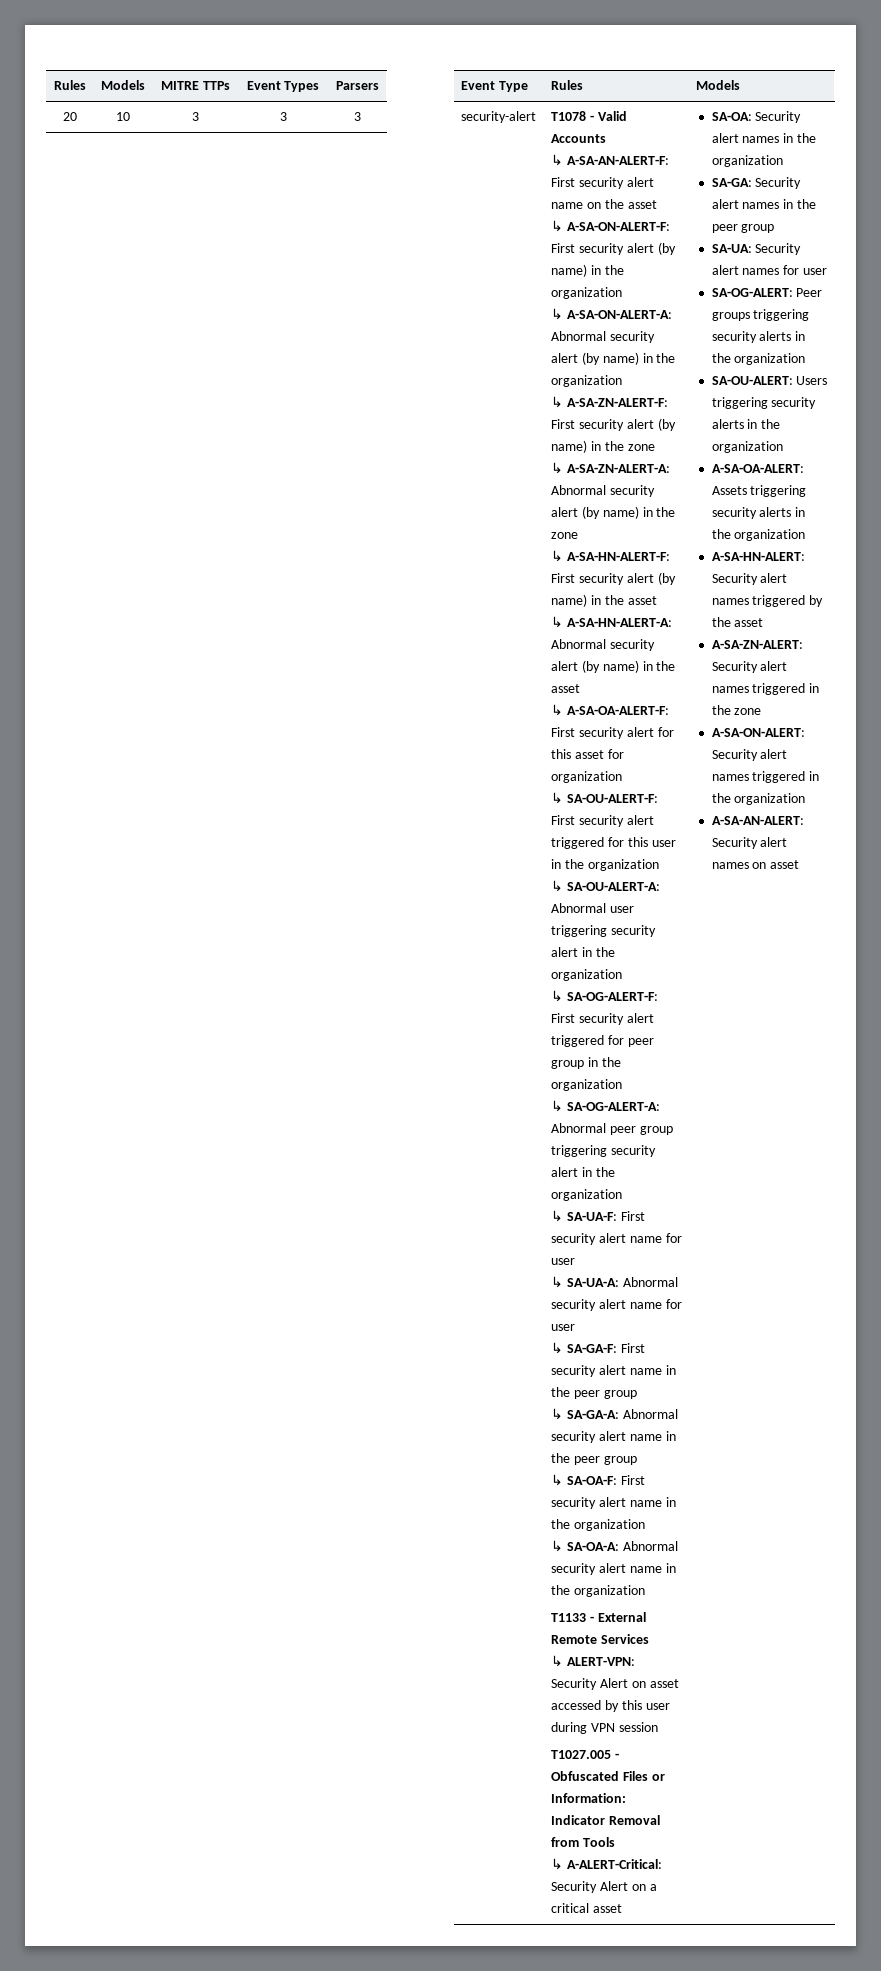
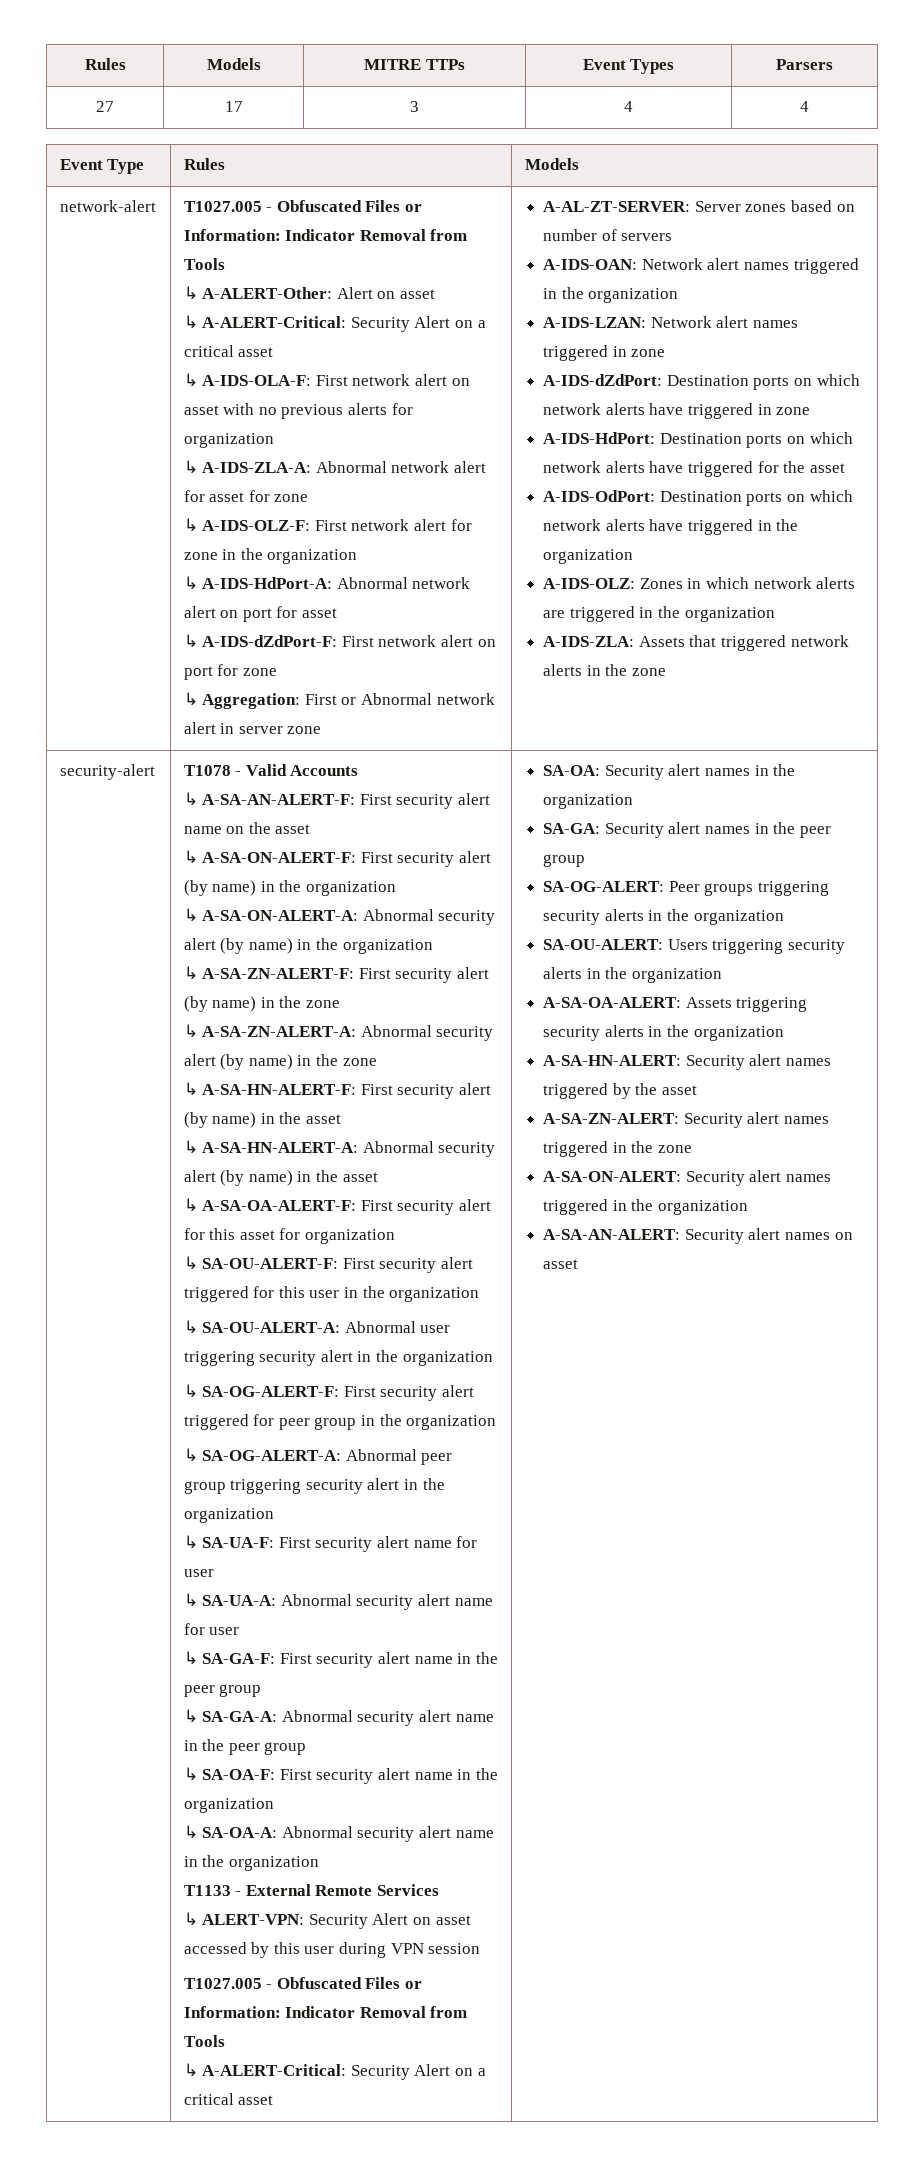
[63,112,77,121] [116,112,130,121] [192,112,199,121] [279,112,287,121] [353,112,361,121] 20 | 10 | 3 | 3 | 3 -> [96,101,114,112] [224,101,243,112] [410,101,419,112] [624,101,633,112] [800,101,809,112] 27 | 17 | 3 | 4 | 4
(741, 85) none -> [59,200,156,212] [183,200,422,212] [183,229,468,241] [183,258,225,270] [183,286,435,300] [183,315,486,332] [183,345,274,357] [183,373,470,387] [183,403,413,419] [183,433,274,448] [183,460,486,474] [183,490,309,502] [183,518,472,532] [183,548,358,564] [183,576,471,590] [183,606,337,622] [183,634,496,648] [183,664,277,680] [183,692,495,709] [183,722,322,734] [543,200,855,212] [543,229,673,241] [543,258,859,274] [543,287,679,303] [543,316,799,328] [543,345,666,361] [543,374,860,390] [543,403,811,419] [543,432,853,448] [543,461,845,477] [543,490,853,506] [543,519,799,535] [543,549,634,564] [543,577,856,589] [543,606,775,622] [543,635,849,651] [543,664,667,676] // network-alert | T1027.005 - Obfuscated Files or Information: Indicator Removal from Tools // ↳ A-ALERT-Other: Alert on asset // ↳ A-ALERT-Critical: Security Alert on a critical asset // ↳ A-IDS-OLA-F: First network alert on asset with no previous alerts for organization // ↳ A-IDS-ZLA-A: Abnormal network alert for asset for zone // ↳ A-IDS-OLZ-F: First network alert for zone in the organization // ↳ A-IDS-HdPort-A: Abnormal network alert on port for asset // ↳ A-IDS-dZdPort-F: First network alert on port for zone // ↳ Aggregation: First or Abnormal network alert in server zone | A-AL-ZT-SERVER: Server zones based on number of servers // A-IDS-OAN: Network alert names triggered in the organization // A-IDS-LZAN: Network alert names triggered in zone // A-IDS-dZdPort: Destination ports on which network alerts have triggered in zone // A-IDS-HdPort: Destination ports on which network alerts have triggered for the asset // A-IDS-OdPort: Destination ports on which network alerts have triggered in the organization // A-IDS-OLZ: Zones in which network alerts are triggered in the organization // A-IDS-ZLA: Assets that triggered network alerts in the zone
[711,243,802,255] [711,265,827,275] // SA-UA: Security alert names for user -> (586, 860) none

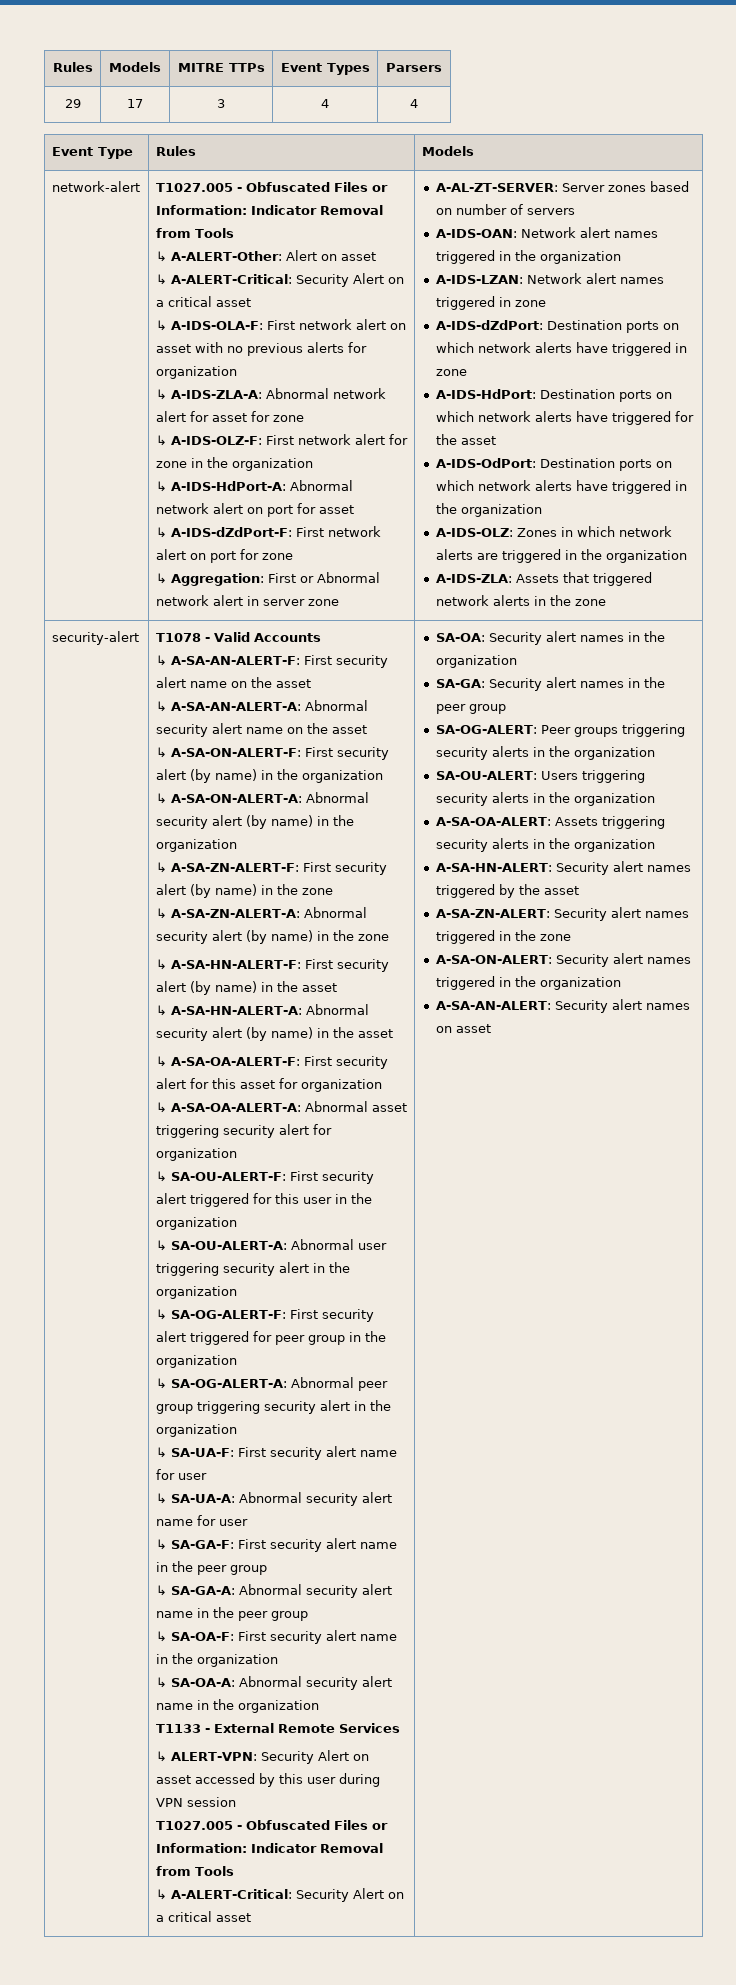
[96,101,114,112] 27 -> [64,99,81,108] 29
(311, 829) none -> [155,700,368,712] [155,723,367,737] // ↳ A-SA-AN-ALERT-A: Abnormal security alert name on the asset
(395, 1236) none -> [155,1101,407,1113] [155,1124,332,1138] [155,1148,237,1161] // ↳ A-SA-OA-ALERT-A: Abnormal asset triggering security alert for organization

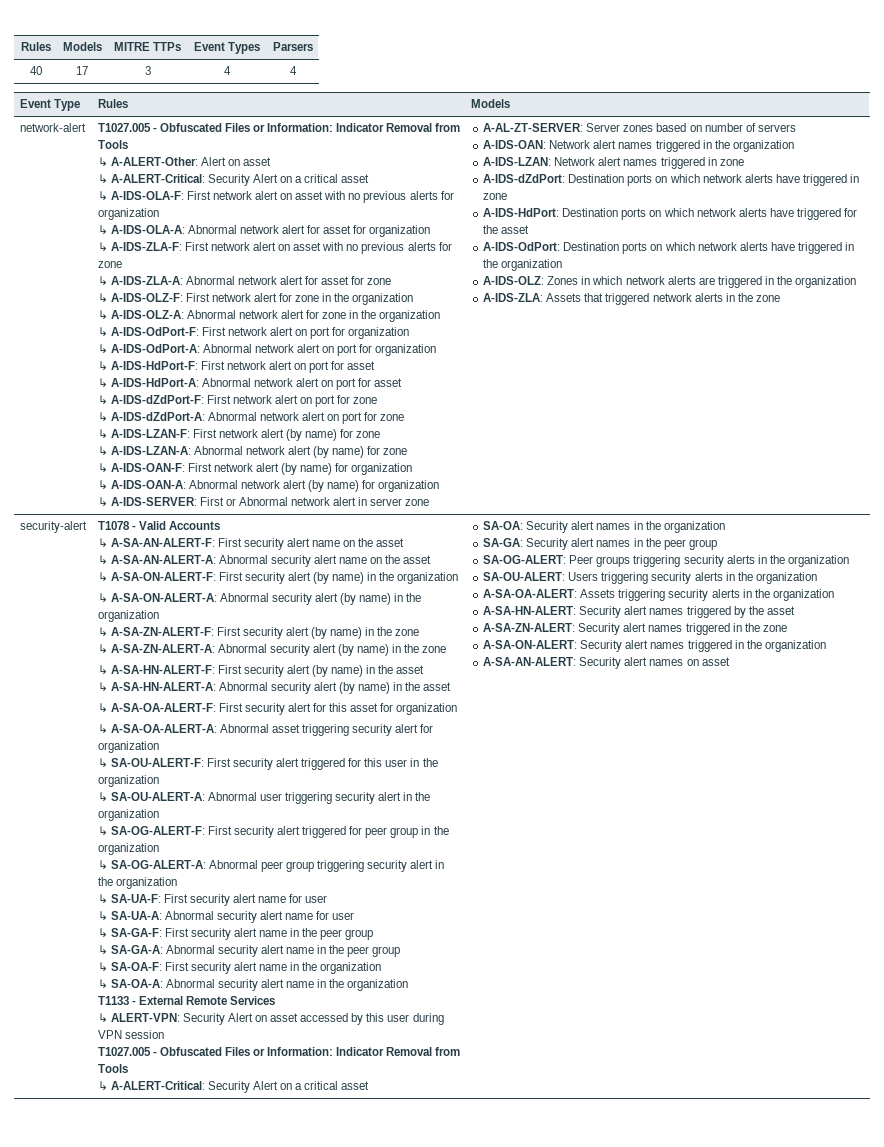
[64,99,81,108] 29 -> [29,66,42,75] 40
(237, 372) none -> [97,225,431,237] [97,242,452,254] [97,261,122,268] // ↳ A-IDS-OLA-A: Abnormal network alert for asset for organization // ↳ A-IDS-ZLA-F: First network alert on asset with no previous alerts for zone
(313, 464) none -> [97,310,441,322] [97,327,410,339] [97,344,437,356] [97,361,376,373] // ↳ A-IDS-OLZ-A: Abnormal network alert for zone in the organization // ↳ A-IDS-OdPort-F: First network alert on port for organization // ↳ A-IDS-OdPort-A: Abnormal network alert on port for organization // ↳ A-IDS-HdPort-F: First network alert on port for asset
[170,573,264,586] Aggregation: -> [110,412,405,424] [97,429,381,441] [97,446,408,458] [97,463,413,475] [97,480,440,492] [97,497,197,507] A-IDS-dZdPort-A: Abnormal network alert on port for zone // ↳ A-IDS-LZAN-F: First network alert (by name) for zone // ↳ A-IDS-LZAN-A: Abnormal network alert (by name) for zone // ↳ A-IDS-OAN-F: First network alert (by name) for organization // ↳ A-IDS-OAN-A: Abnormal network alert (by name) for organization // ↳ A-IDS-SERVER:

